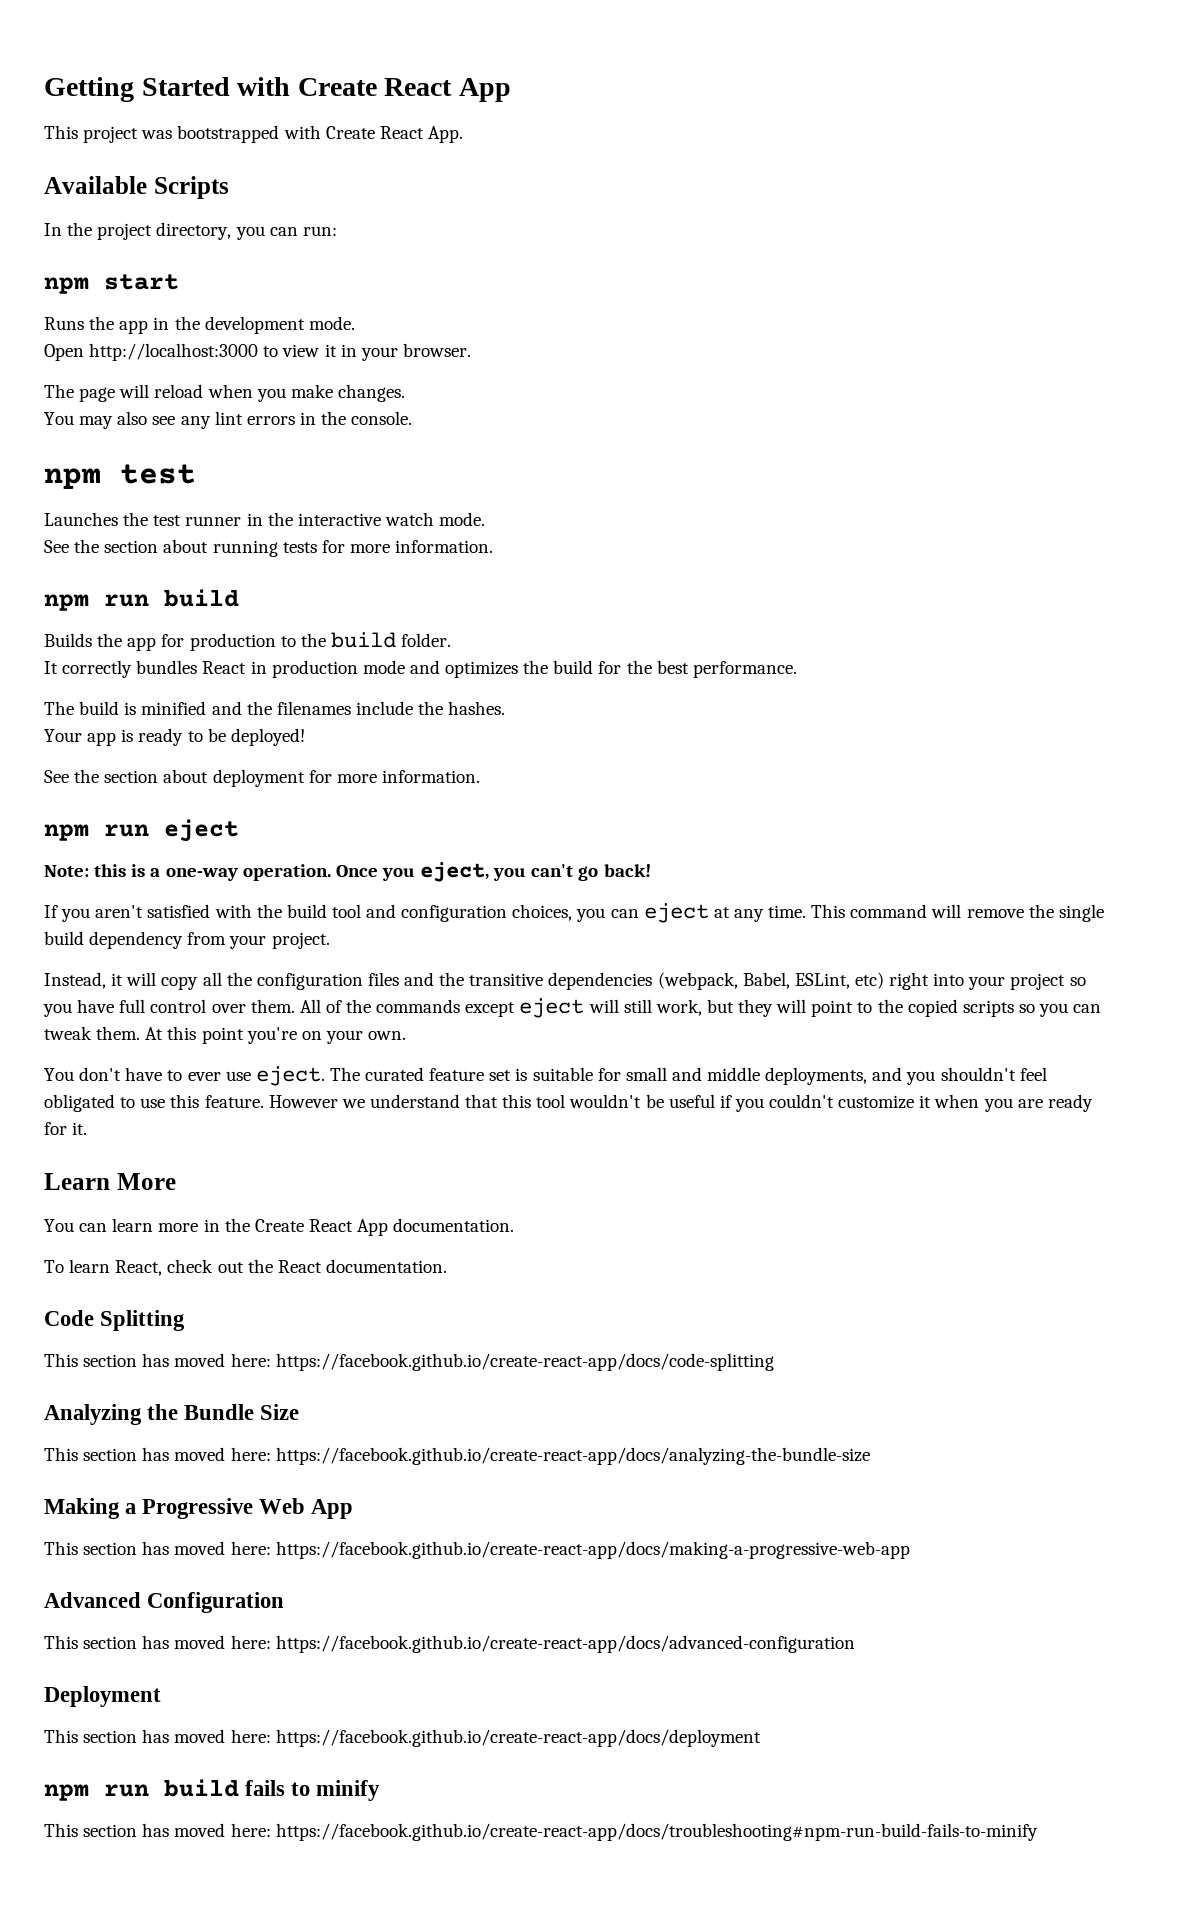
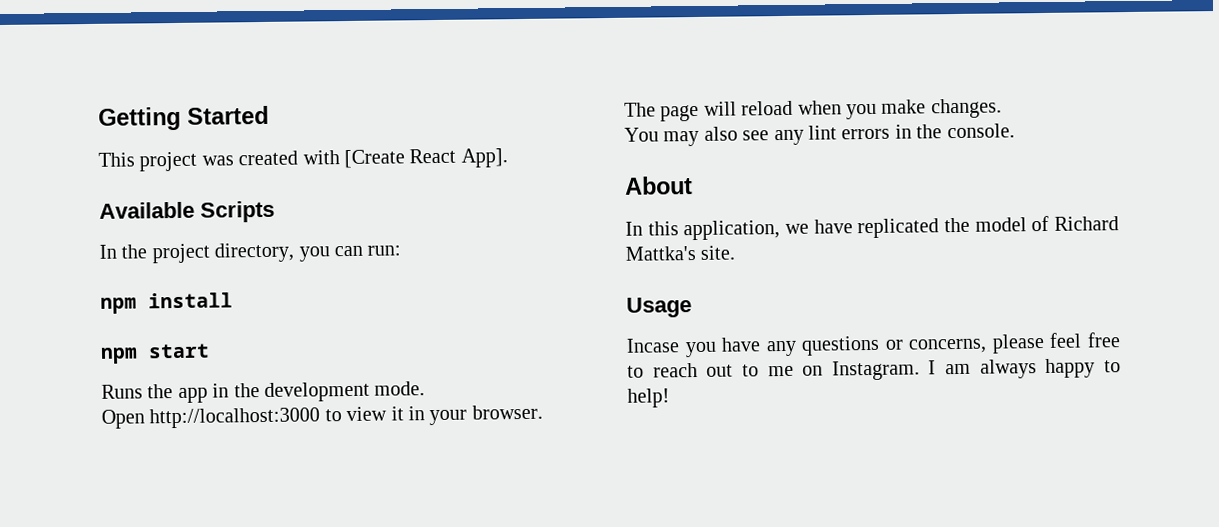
[237,77,511,102] with Create React App -> (269, 115) none
[177,125,463,143] bootstrapped with Create React App. -> [238,148,508,169] created with [Create React App].
(337, 231) none -> [100,292,233,314] // npm install
[44,464,196,489] [44,512,486,526] [44,539,494,557] [44,589,239,611] [44,632,452,651] [44,660,797,678] [44,701,506,715] [44,728,305,746] [44,769,480,787] [44,819,239,842] [44,862,651,882] [44,903,1104,923] [44,931,330,949] [44,972,1086,990] [43,998,1102,1018] [44,1026,407,1044] [44,1066,1047,1086] [44,1094,1093,1112] [44,1122,88,1135] [44,1173,176,1190] [44,1218,515,1236] [44,1259,447,1276] [44,1310,186,1331] [44,1353,774,1371] [44,1404,300,1425] [44,1447,870,1465] [44,1498,354,1519] [44,1541,910,1559] [44,1592,285,1613] [44,1635,855,1653] [44,1686,161,1707] [44,1729,761,1747] [44,1779,381,1801] [44,1823,1038,1841] npm test // Launches the test runner in the interactive watch mode. // See the section about running tests for more information. // npm run build // Builds the app for production to the build folder. // It correctly bundles React in production mode and optimizes the build for the best performance. // The build is minified and the filenames include the hashes. // Your app is ready to be deployed! // See the section about deployment for more information. // npm run eject // Note: this is a one-way operation. Once you eject, you can't go back! // If you aren't satisfied with the build tool and configuration choices, you can eject at any time. This command will remove the single build dependency from your project. // Instead, it will copy all the configuration files and the transitive dependencies (webpack, Babel, ESLint, etc) right into your project so you have full control over them. All of the commands except eject will still work, but they will point to the copied scripts so you can tweak them. At this point you're on your own. // You don't have to ever use eject. The curated feature set is suitable for small and middle deployments, and you shouldn't feel obligated to use this feature. However we understand that this tool wouldn't be useful if you couldn't customize it when you are ready for it. // Learn More // You can learn more in the Create React App documentation. // To learn React, check out the React documentation. // Code Splitting // This section has moved here: https://facebook.github.io/create-react-app/docs/code-splitting // Analyzing the Bundle Size // This section has moved here: https://facebook.github.io/create-react-app/docs/analyzing-the-bundle-size // Making a Progressive Web App // This section has moved here: https://facebook.github.io/create-react-app/docs/making-a-progressive-web-app // Advanced Configuration // This section has moved here: https://facebook.github.io/create-react-app/docs/advanced-configuration // Deployment // This section has moved here: https://facebook.github.io/create-react-app/docs/deployment // npm run build fails to minify // This section has moved here: https://facebook.github.io/create-react-app/docs/troubleshooting#npm-run-build-fails-to-minify -> [625,176,693,195] [625,215,1119,241] [625,245,736,261] [626,297,692,318] [626,332,1120,358] [627,358,1121,381] [627,388,670,408] About // In this application, we have replicated the model of Richard Mattka's site. // Usage // Incase you have any questions or concerns, please feel free to reach out to me on Instagram. I am always happy to help!

